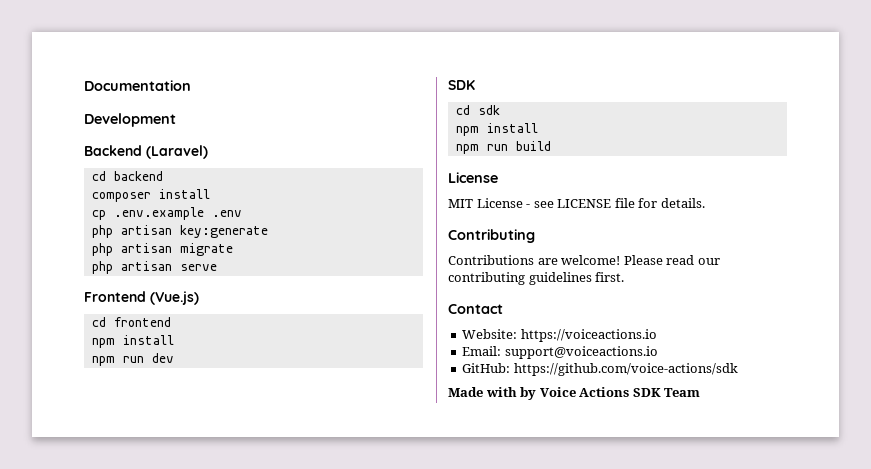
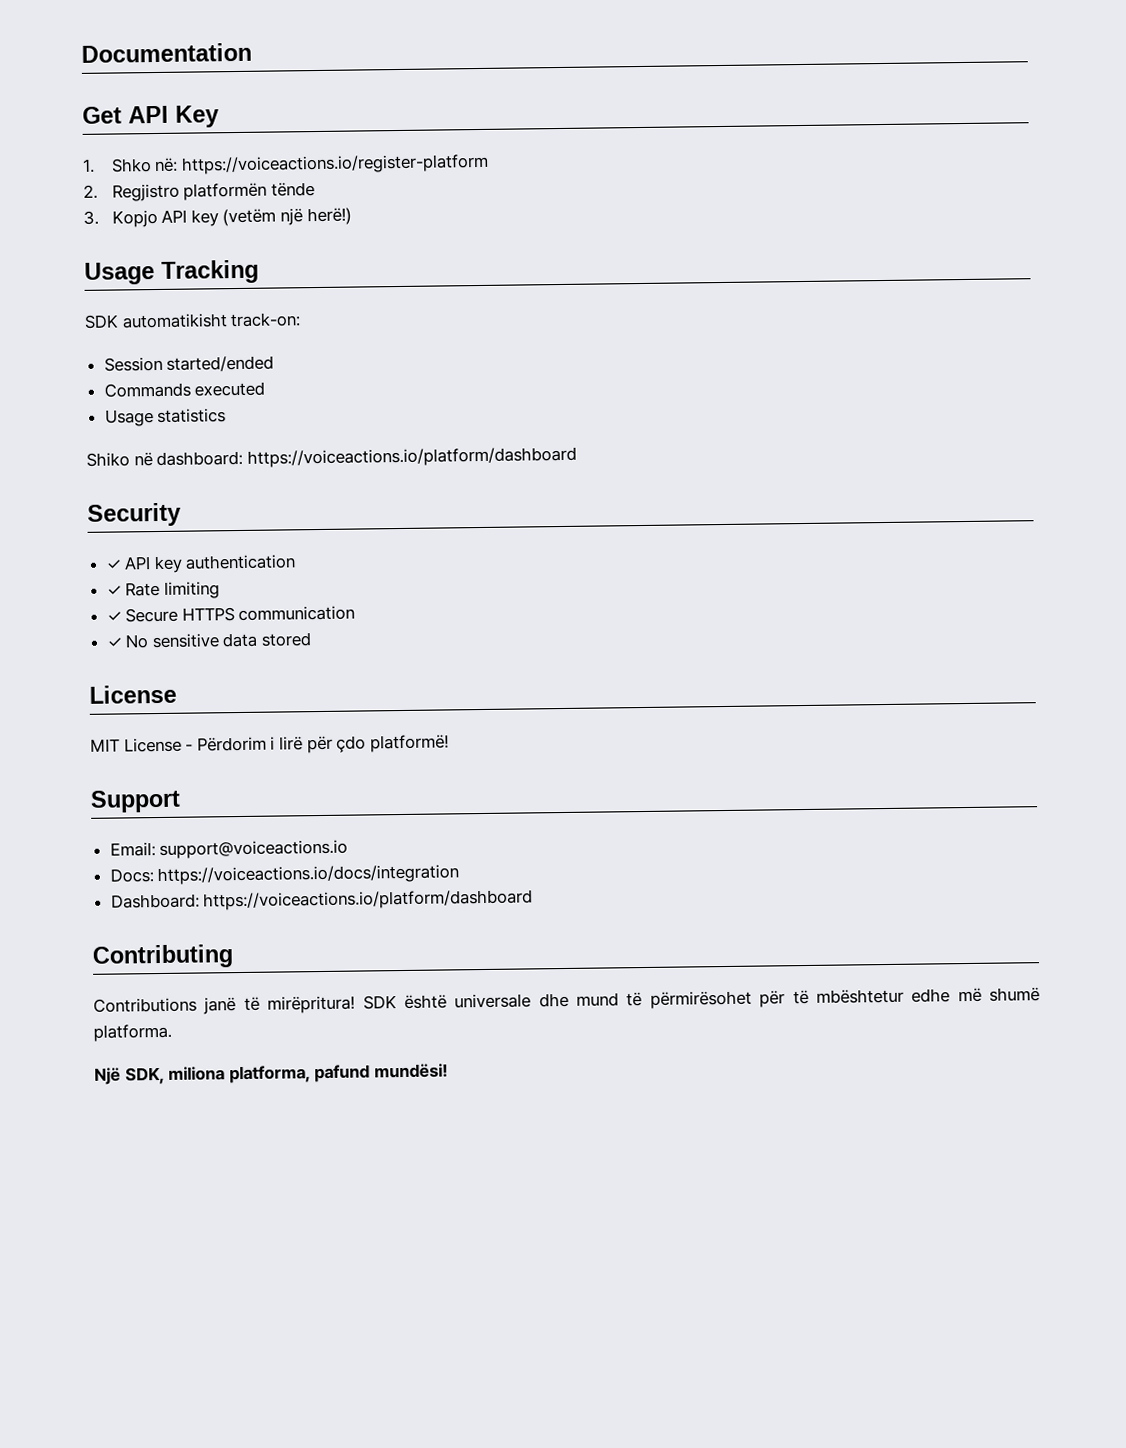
[84,113,176,127] [84,145,208,159] [91,171,163,181] [91,189,210,202] [91,207,242,220] [91,225,268,238] [91,243,233,256] [91,261,217,274] [84,291,199,305] [91,317,171,327] [91,335,174,348] [91,353,174,366] [448,80,475,90] [455,105,500,115] [455,123,538,136] [455,141,551,154] [448,172,498,183] [448,198,705,208] [448,229,535,243] [448,255,720,265] [448,272,625,285] [448,304,503,314] [462,329,657,342] [462,346,658,359] [462,363,738,376] [448,387,701,400] Development // Backend (Laravel) // cd backend // composer install // cp .env.example .env // php artisan key:generate // php artisan migrate // php artisan serve // Frontend (Vue.js) // cd frontend // npm install // npm run dev // SDK // cd sdk // npm install // npm run build // License // MIT License - see LICENSE file for details. // Contributing // Contributions are welcome! Please read our contributing guidelines first. // Contact // Website: https://voiceactions.io // Email: support@voiceactions.io // GitHub: https://github.com/voice-actions/sdk // Made with by Voice Actions SDK Team -> [82,105,219,128] [82,153,489,175] [83,182,315,202] [83,207,352,228] [84,259,259,285] [84,312,302,329] [103,355,275,372] [103,381,266,398] [104,408,227,427] [86,446,577,468] [87,502,181,527] [105,554,297,574] [106,581,220,599] [106,605,356,623] [106,632,313,649] [89,684,177,704] [90,734,449,754] [90,789,181,813] [109,839,349,860] [109,864,460,886] [110,889,534,911] [92,944,233,969] [93,987,1040,1015] [93,1023,172,1042] [94,1063,448,1085] Get API Key // 1. Shko në: https://voiceactions.io/register-platform // 2. Regjistro platformën tënde // 3. Kopjo API key (vetëm një herë!) // Usage Tracking // SDK automatikisht track-on: // Session started/ended // Commands executed // Usage statistics // Shiko në dashboard: https://voiceactions.io/platform/dashboard // Security // ✓ API key authentication // ✓ Rate limiting // ✓ Secure HTTPS communication // ✓ No sensitive data stored // License // MIT License - Përdorim i lirë për çdo platformë! // Support // Email: support@voiceactions.io // Docs: https://voiceactions.io/docs/integration // Dashboard: https://voiceactions.io/platform/dashboard // Contributing // Contributions janë të mirëpritura! SDK është universale dhe mund të përmirësohet për të mbështetur edhe më shumë platforma. // Një SDK, miliona platforma, pafund mundësi!

